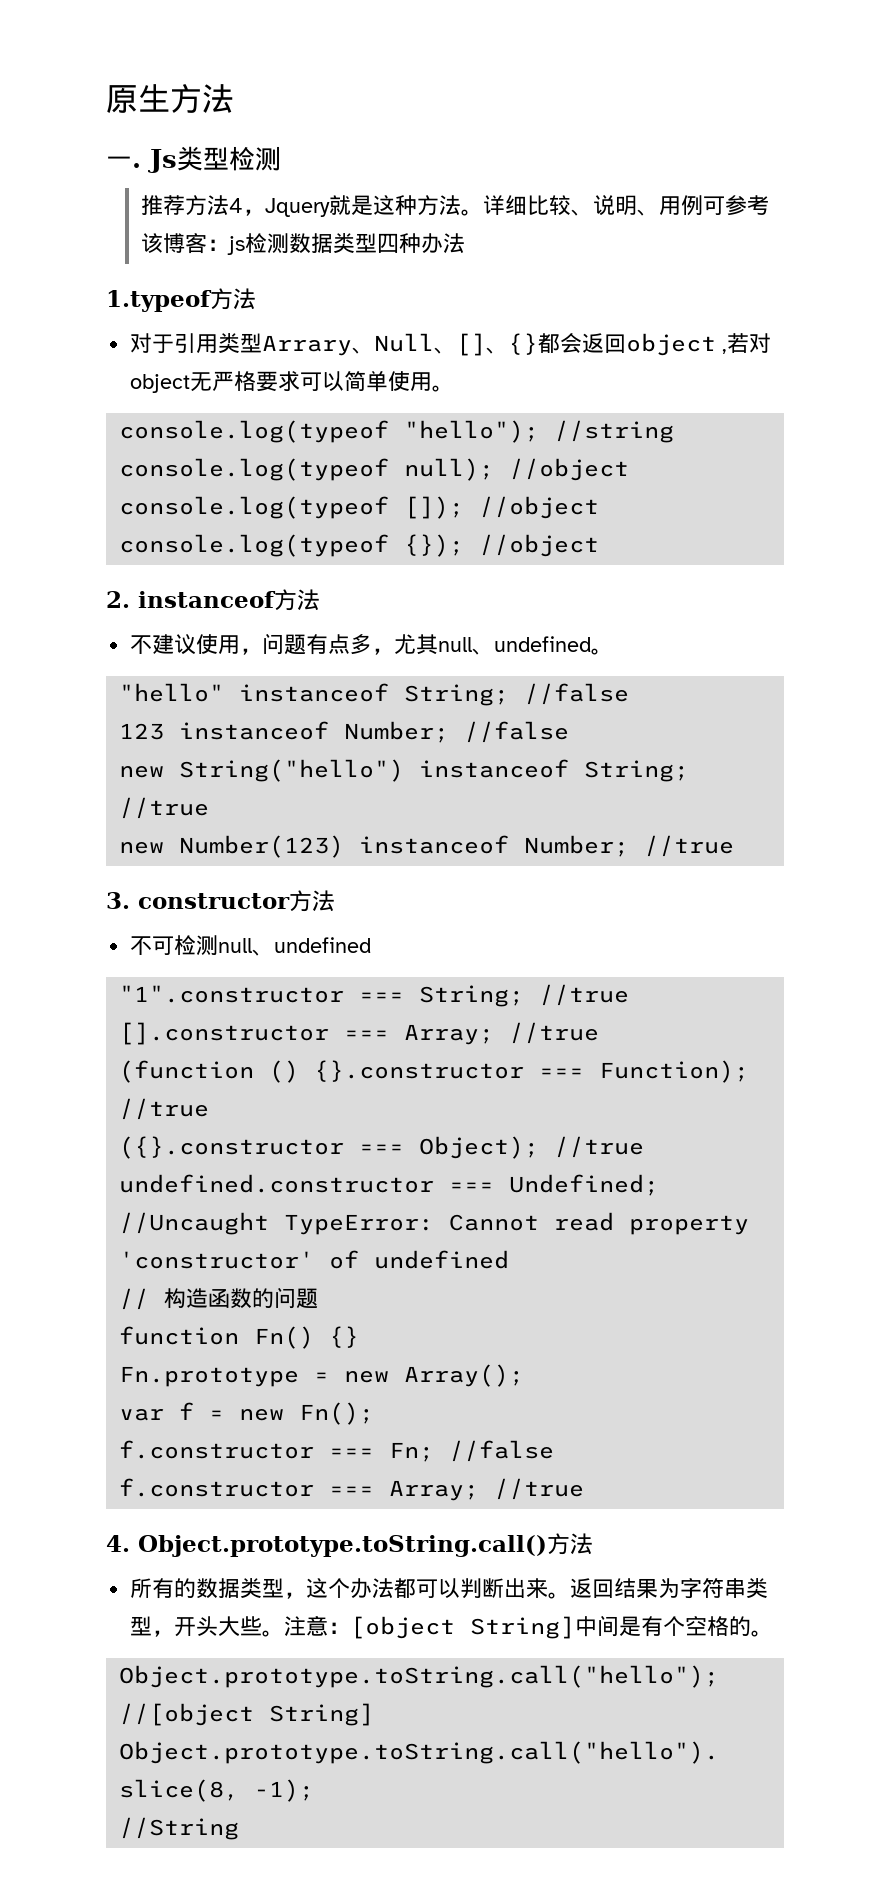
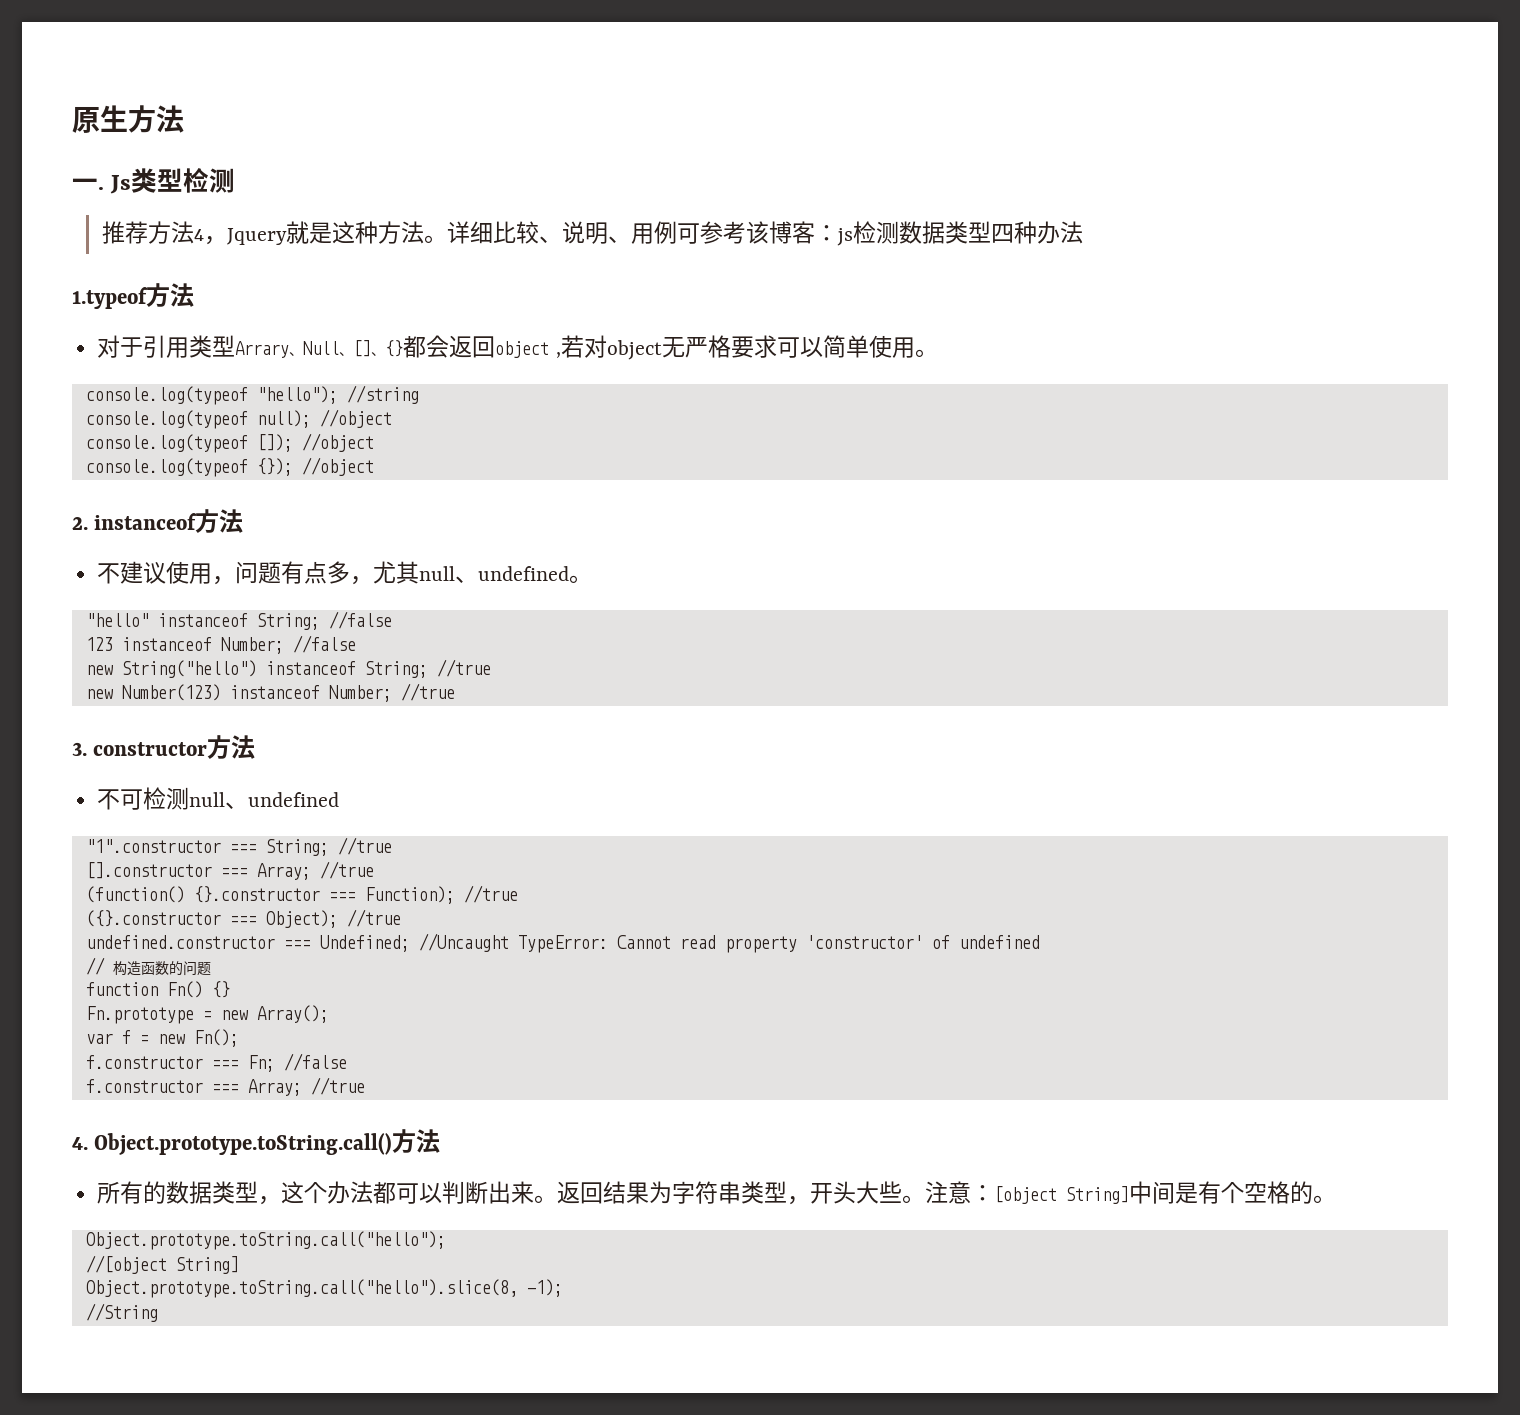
[119,1060,300,1083] (function () -> [85,886,185,903] (function()

